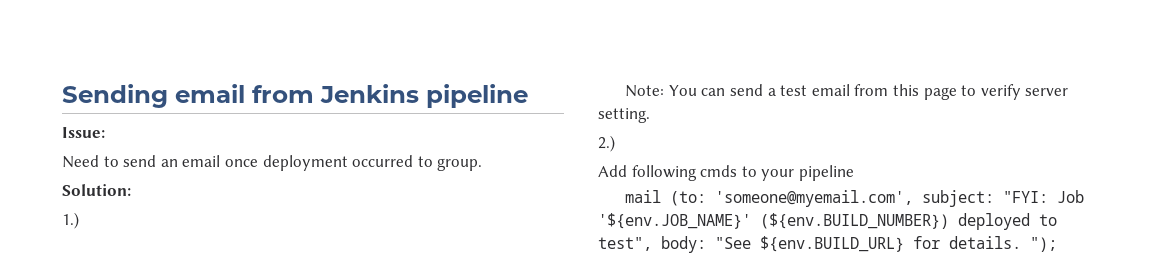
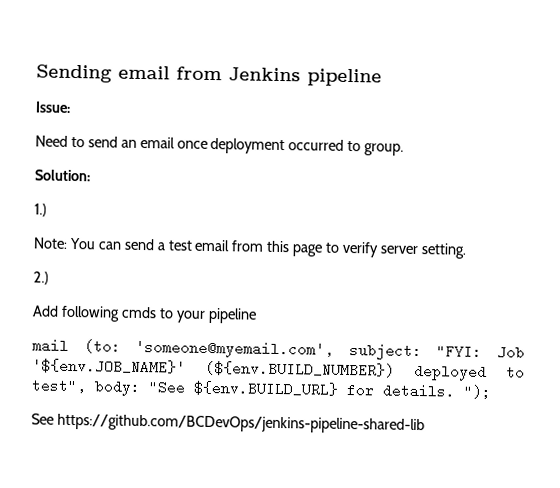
(1057, 244) none -> [31,413,425,435] // See https://github.com/BCDevOps/jenkins-pipeline-shared-lib

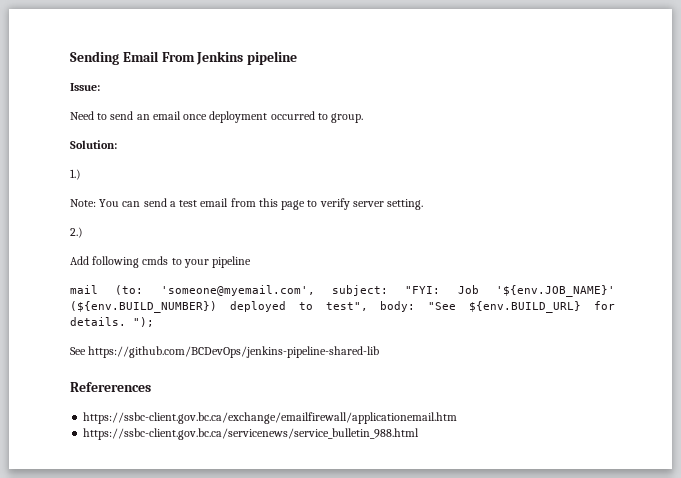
[118,65,222,81] email from -> [122,51,195,62] Email From
(425, 424) none -> [70,382,151,392] [83,412,458,424] [83,428,420,440] // Refererences // https://ssbc-client.gov.bc.ca/exchange/emailfirewall/applicationemail.htm // https://ssbc-client.gov.bc.ca/servicenews/service_bulletin_988.html

